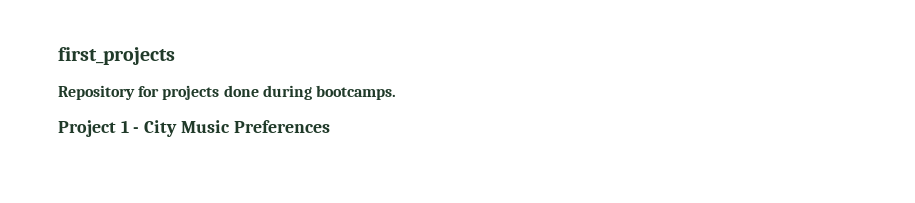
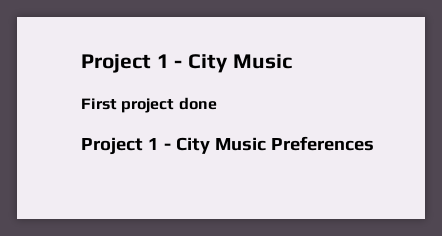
[58,47,175,65] [58,85,220,100] first_projects // Repository for projects -> [81,54,292,73] [81,98,175,113] Project 1 - City Music // First project
[262,85,396,100] during bootcamps. -> (217, 103) none

